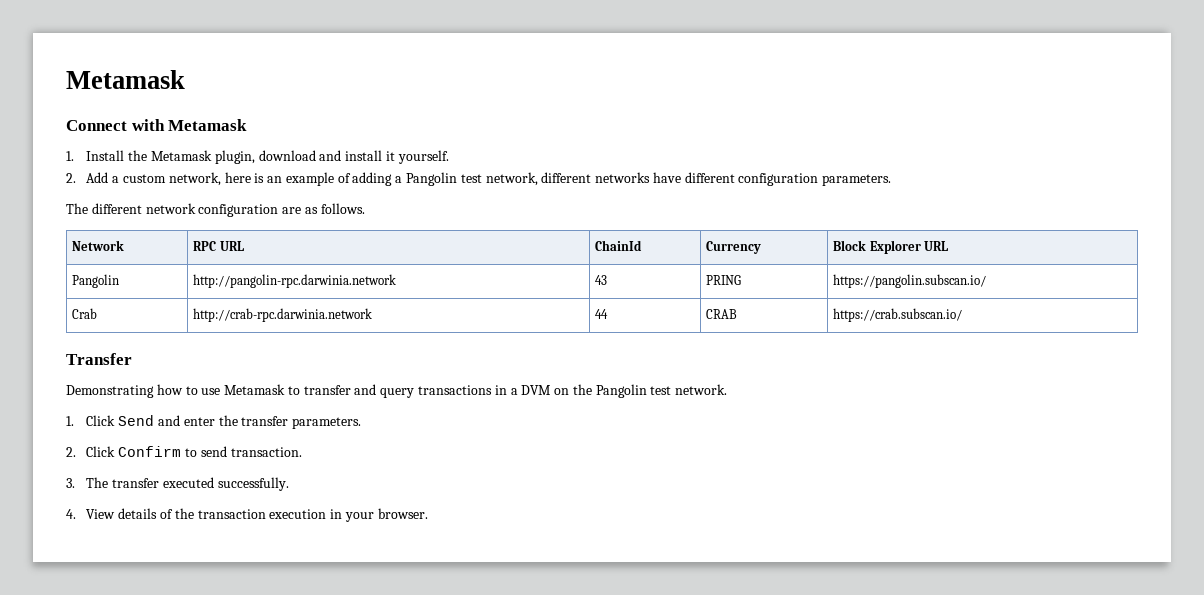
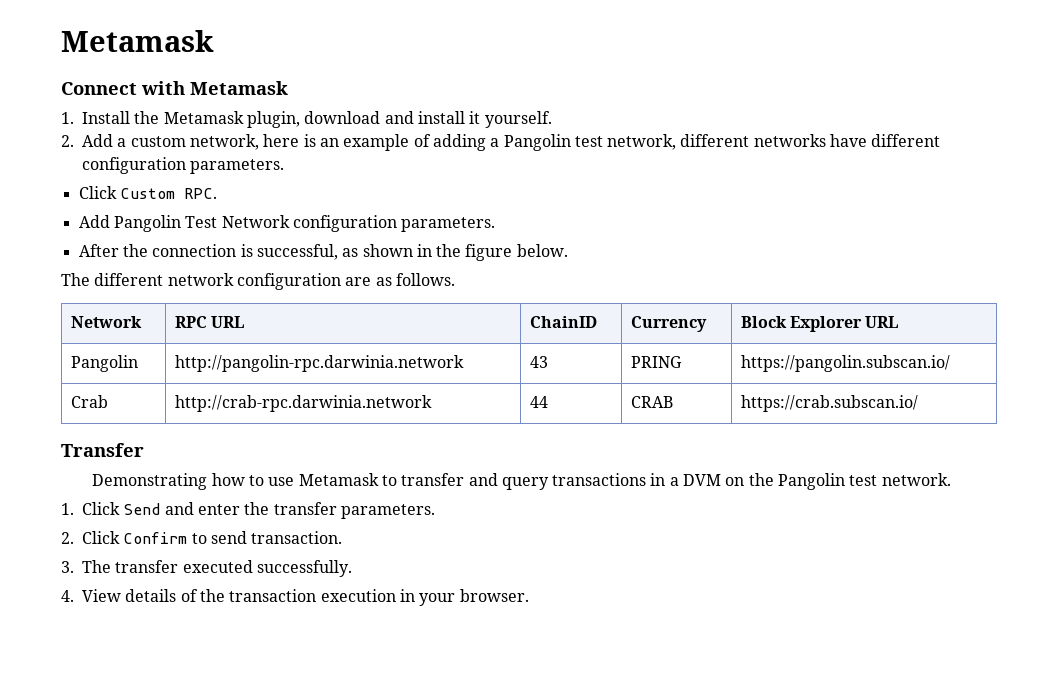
(892, 180) none -> [78,186,217,199] [78,215,496,232] [78,244,568,261] // Click Custom RPC. // Add Pangolin Test Network configuration parameters. // After the connection is successful, as shown in the figure below.
[595,240,643,251] ChainId -> [529,316,597,328] ChainID

